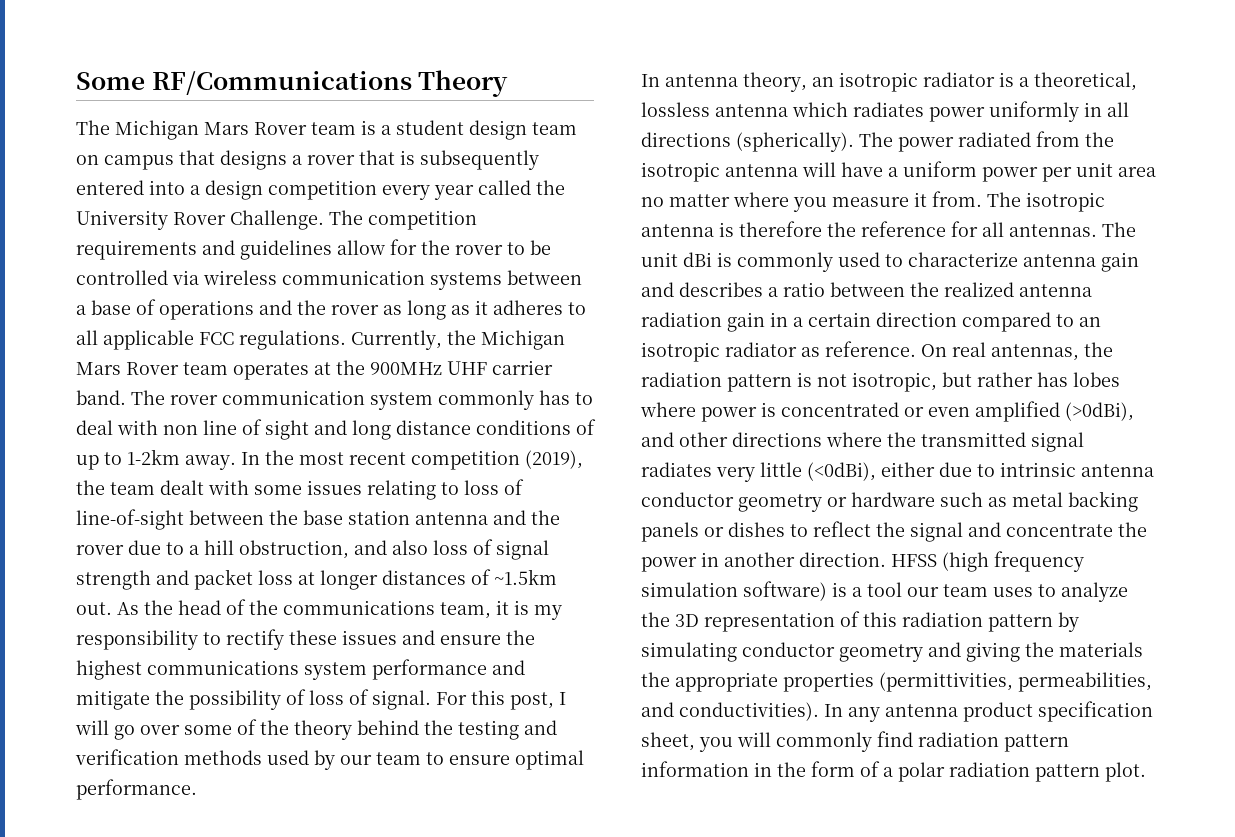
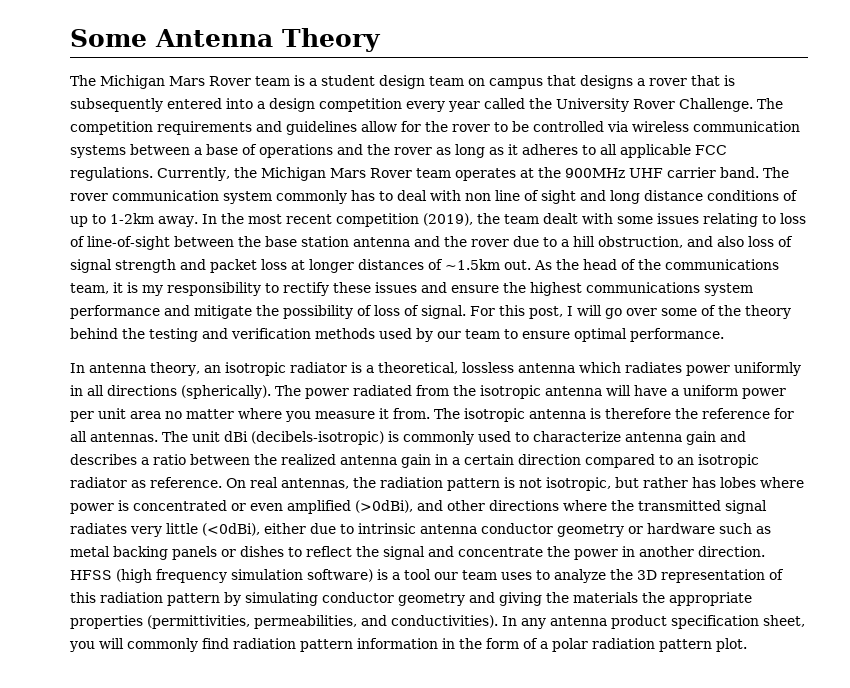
[151,71,412,95] RF/Communications -> [155,29,273,47] Antenna
(712, 259) none -> [251,431,384,445] (decibels-isotropic)
[641,312,722,327] radiation -> (397, 460) none

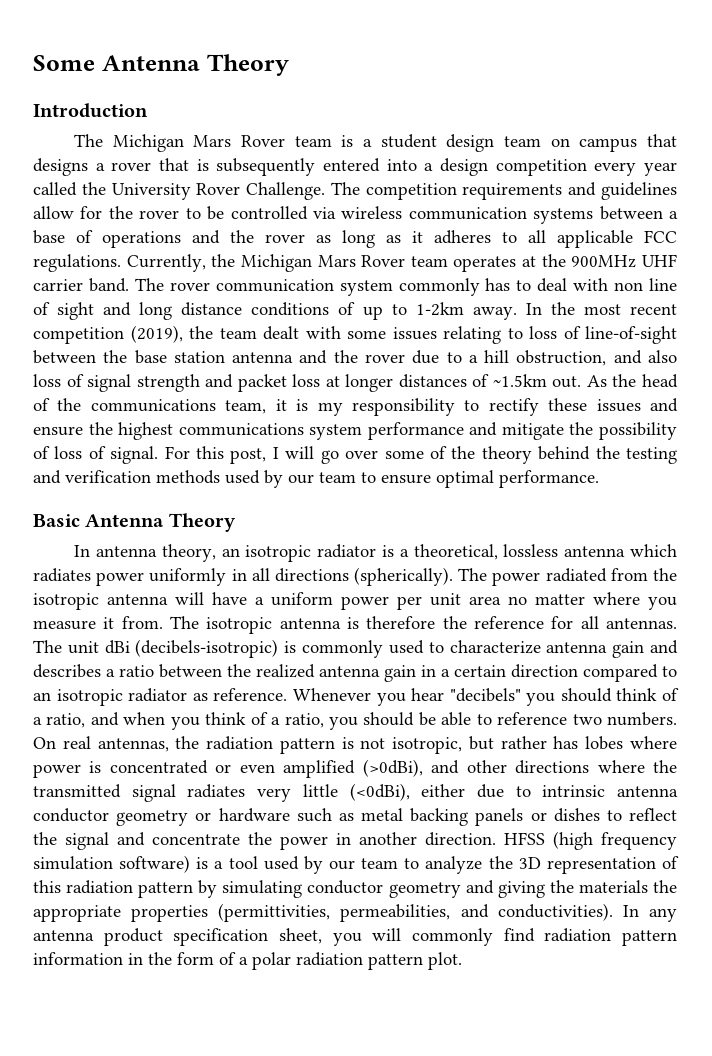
(381, 40) none -> [33,103,148,118] // Introduction
(724, 335) none -> [33,513,236,532] // Basic Antenna Theory
(222, 482) none -> [292,688,680,706] [33,712,677,730] Whenever you hear "decibels" you should think of a ratio, and when you think of a ratio, you should be able to reference two numbers.
[434,570,532,580] our team uses -> [263,856,399,874] used by our team

